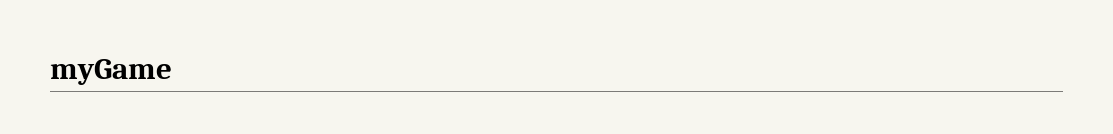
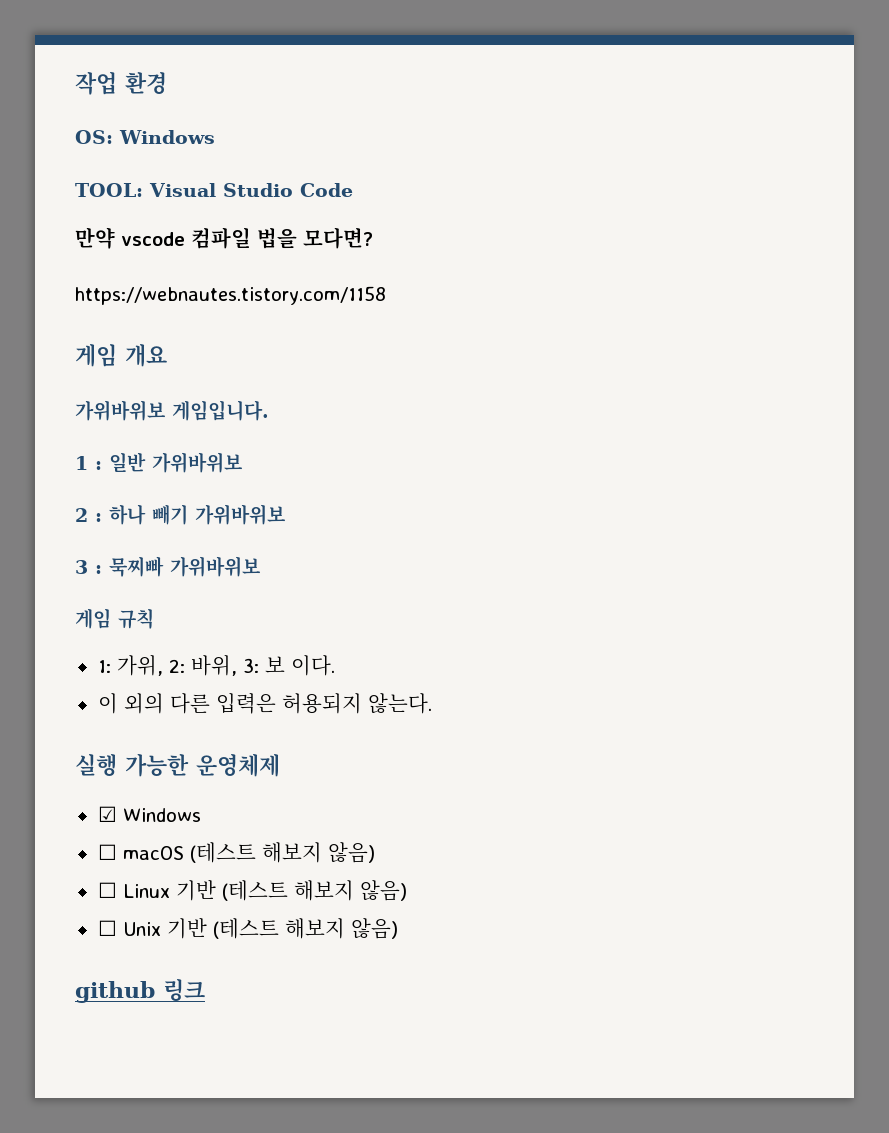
[50,59,172,85] myGame -> [75,71,167,95] [75,130,215,144] [75,183,353,197] [75,227,373,249] [75,286,386,305] [75,344,167,367] [75,400,269,421] [75,452,243,473] [75,504,286,525] [75,556,261,577] [75,608,154,629] [97,655,335,676] [97,693,432,714] [75,753,280,777] [97,806,201,822] [97,842,375,863] [97,880,407,901] [97,918,398,939] [75,979,205,1003] 작업 환경 // OS: Windows // TOOL: Visual Studio Code // 만약 vscode 컴파일 법을 모다면? // https://webnautes.tistory.com/1158 // 게임 개요 // 가위바위보 게임입니다. // 1 : 일반 가위바위보 // 2 : 하나 빼기 가위바위보 // 3 : 묵찌빠 가위바위보 // 게임 규칙 // 1: 가위, 2: 바위, 3: 보 이다. // 이 외의 다른 입력은 허용되지 않는다. // 실행 가능한 운영체제 // ☑ Windows // ☐ macOS (테스트 해보지 않음) // ☐ Linux 기반 (테스트 해보지 않음) // ☐ Unix 기반 (테스트 해보지 않음) // github 링크

